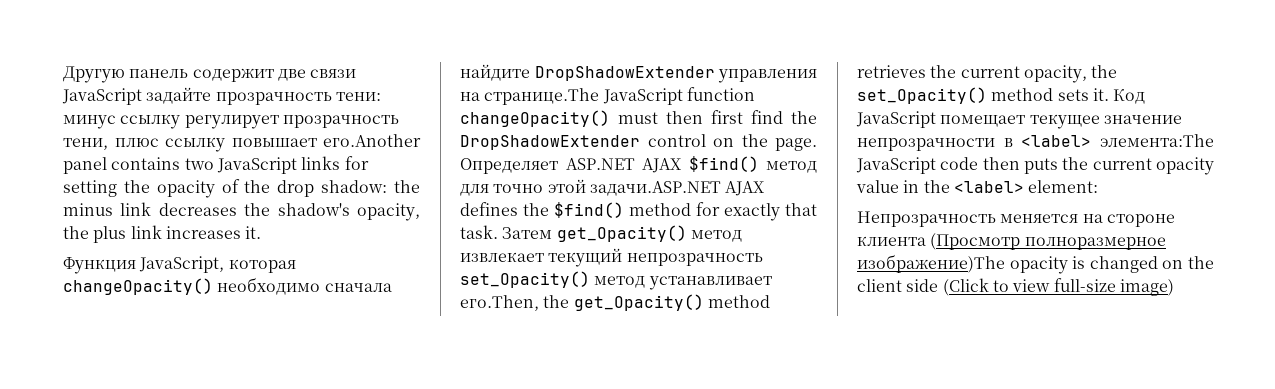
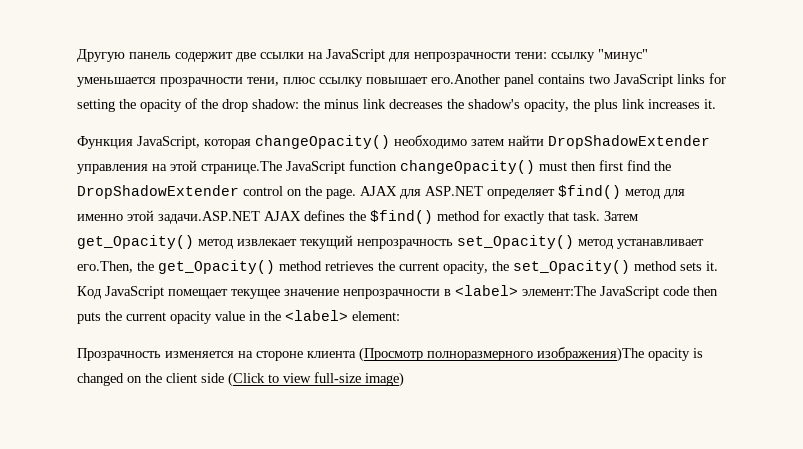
[310,69,357,78] [62,87,381,105] [63,114,399,129] связи JavaScript задайте прозрачность тени: минус ссылку регулирует прозрачность -> [260,49,648,62] [77,77,243,87] ссылки на JavaScript для непрозрачности тени: ссылку "минус" уменьшается прозрачности
[324,283,392,292] [460,64,530,81] сначала найдите -> [471,135,544,146] затем найти
(480, 96) none -> [170,160,197,171] этой
[460,158,681,174] Определяет ASP.NET AJAX -> [360,186,555,199] AJAX для ASP.NET определяет
[493,184,544,193] точно -> [77,214,123,221] именно
[1100,134,1214,147] элемента:The -> [522,286,596,296] элемент:The
[857,211,1079,227] Непрозрачность меняется -> [77,348,234,361] Прозрачность изменяется
[1024,237,1166,250] [857,254,1005,273] полноразмерное изображение)The -> [427,347,644,362] полноразмерного изображения)The

